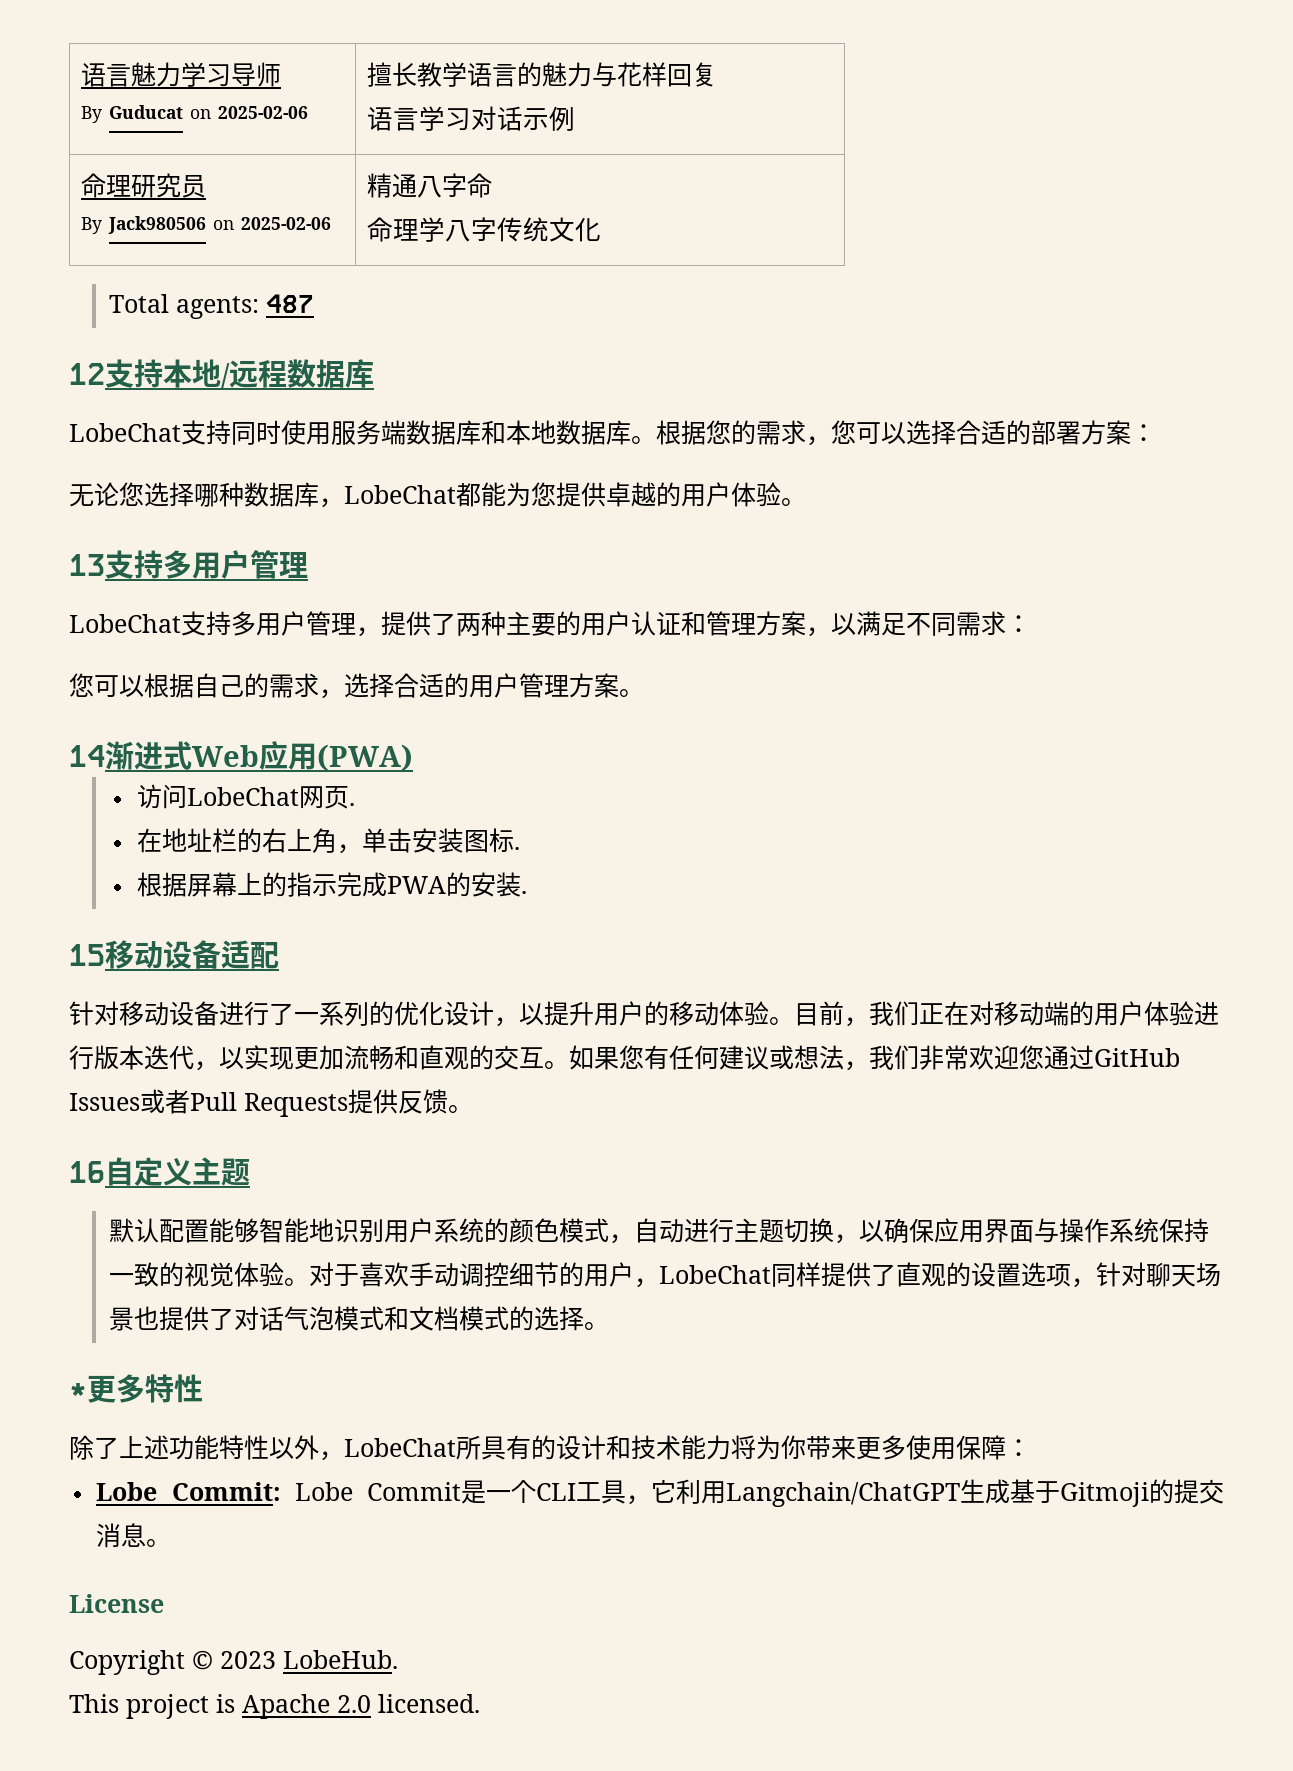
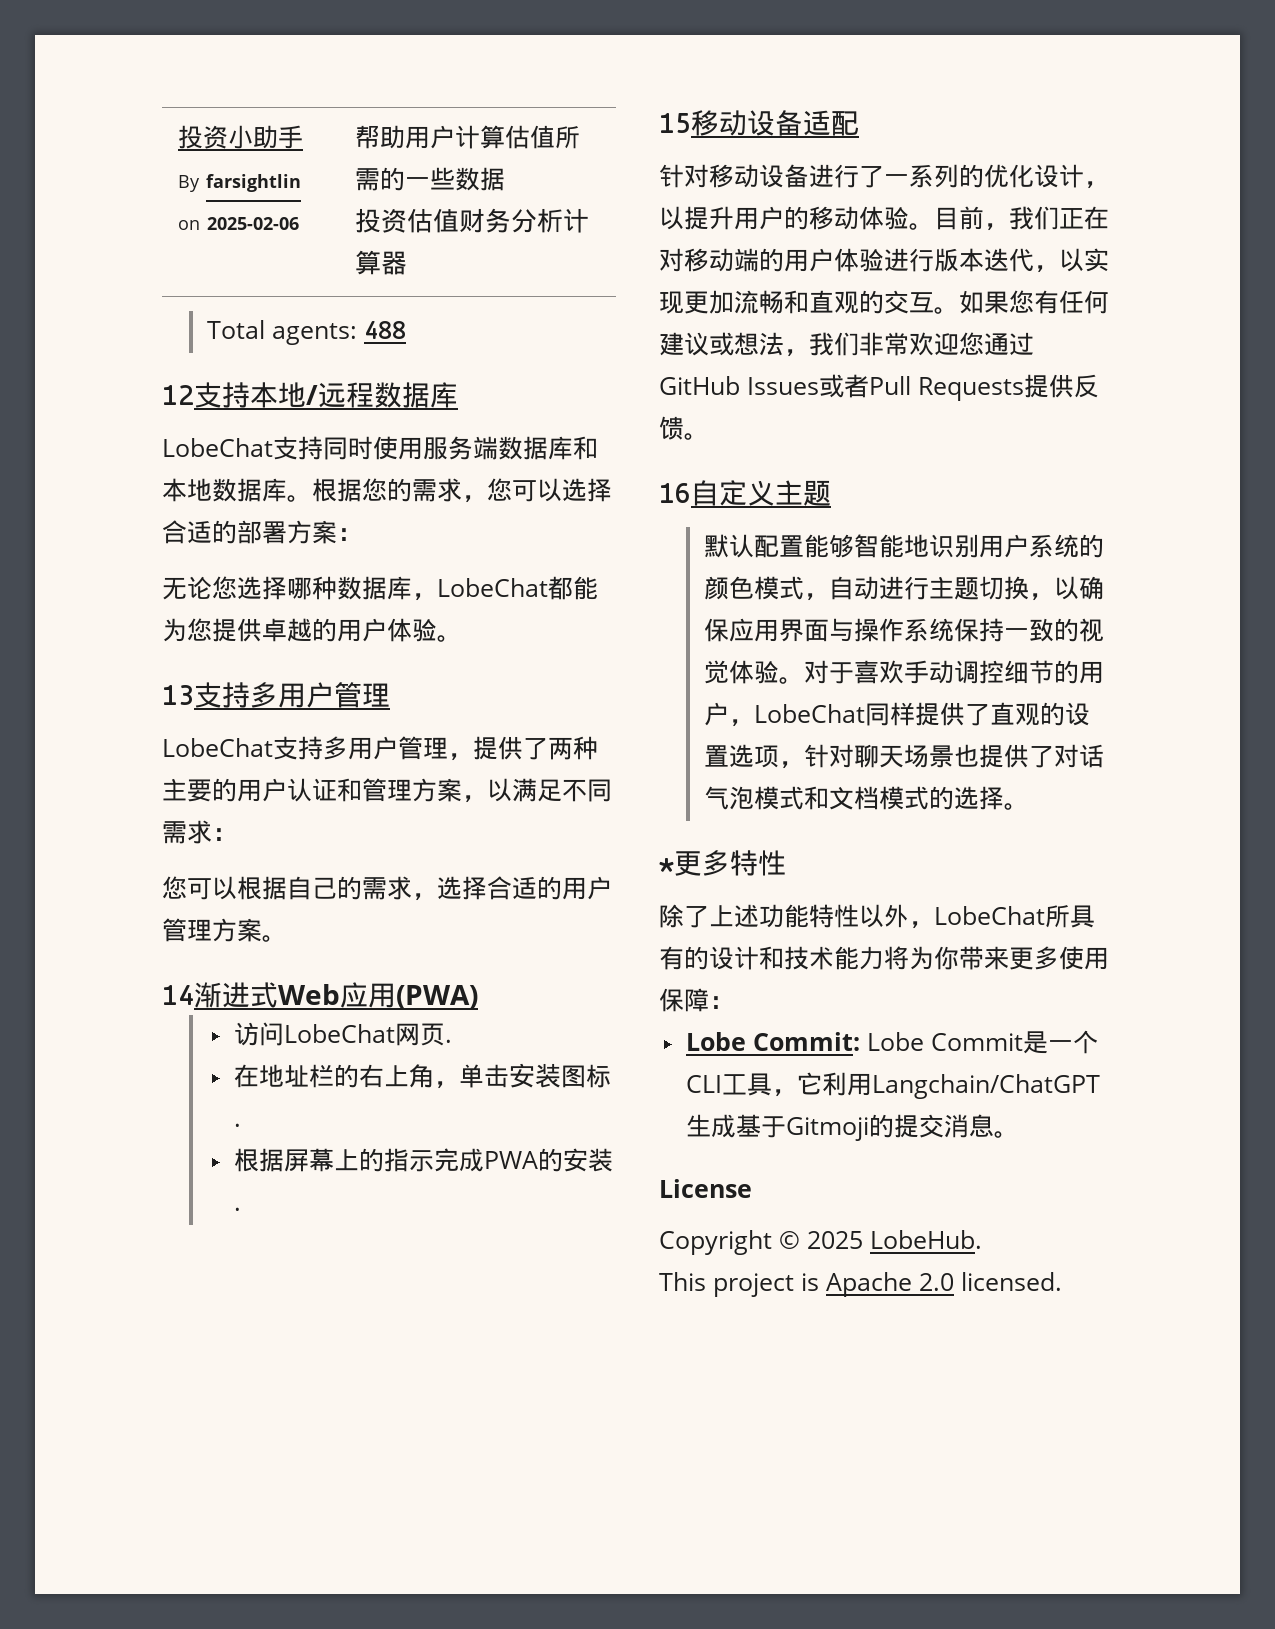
[81,62,282,87] [81,105,309,123] [367,62,718,87] [367,106,576,131] [81,173,207,198] [81,216,332,234] [367,173,493,198] [367,217,602,242] 语言魅力学习导师 // By Guducat on 2025-02-06 | 擅长教学语言的魅力与花样回复 // 语言学习对话示例 // 命理研究员 // By Jack980506 on 2025-02-06 | 精通八字命 // 命理学八字传统文化 -> [178,125,304,149] [178,174,302,192] [178,217,300,230] [355,125,581,149] [355,167,506,191] [355,208,590,233] [355,250,408,275] 投资小助手 // By farsightlin on 2025-02-06 | 帮助用户计算估值所需的一些数据 // 投资估值财务分析计算器
[266,294,315,313] 487 -> [363,321,406,339] 488
[220,1651,276,1669] 2023 -> [807,1231,863,1249] 2025

